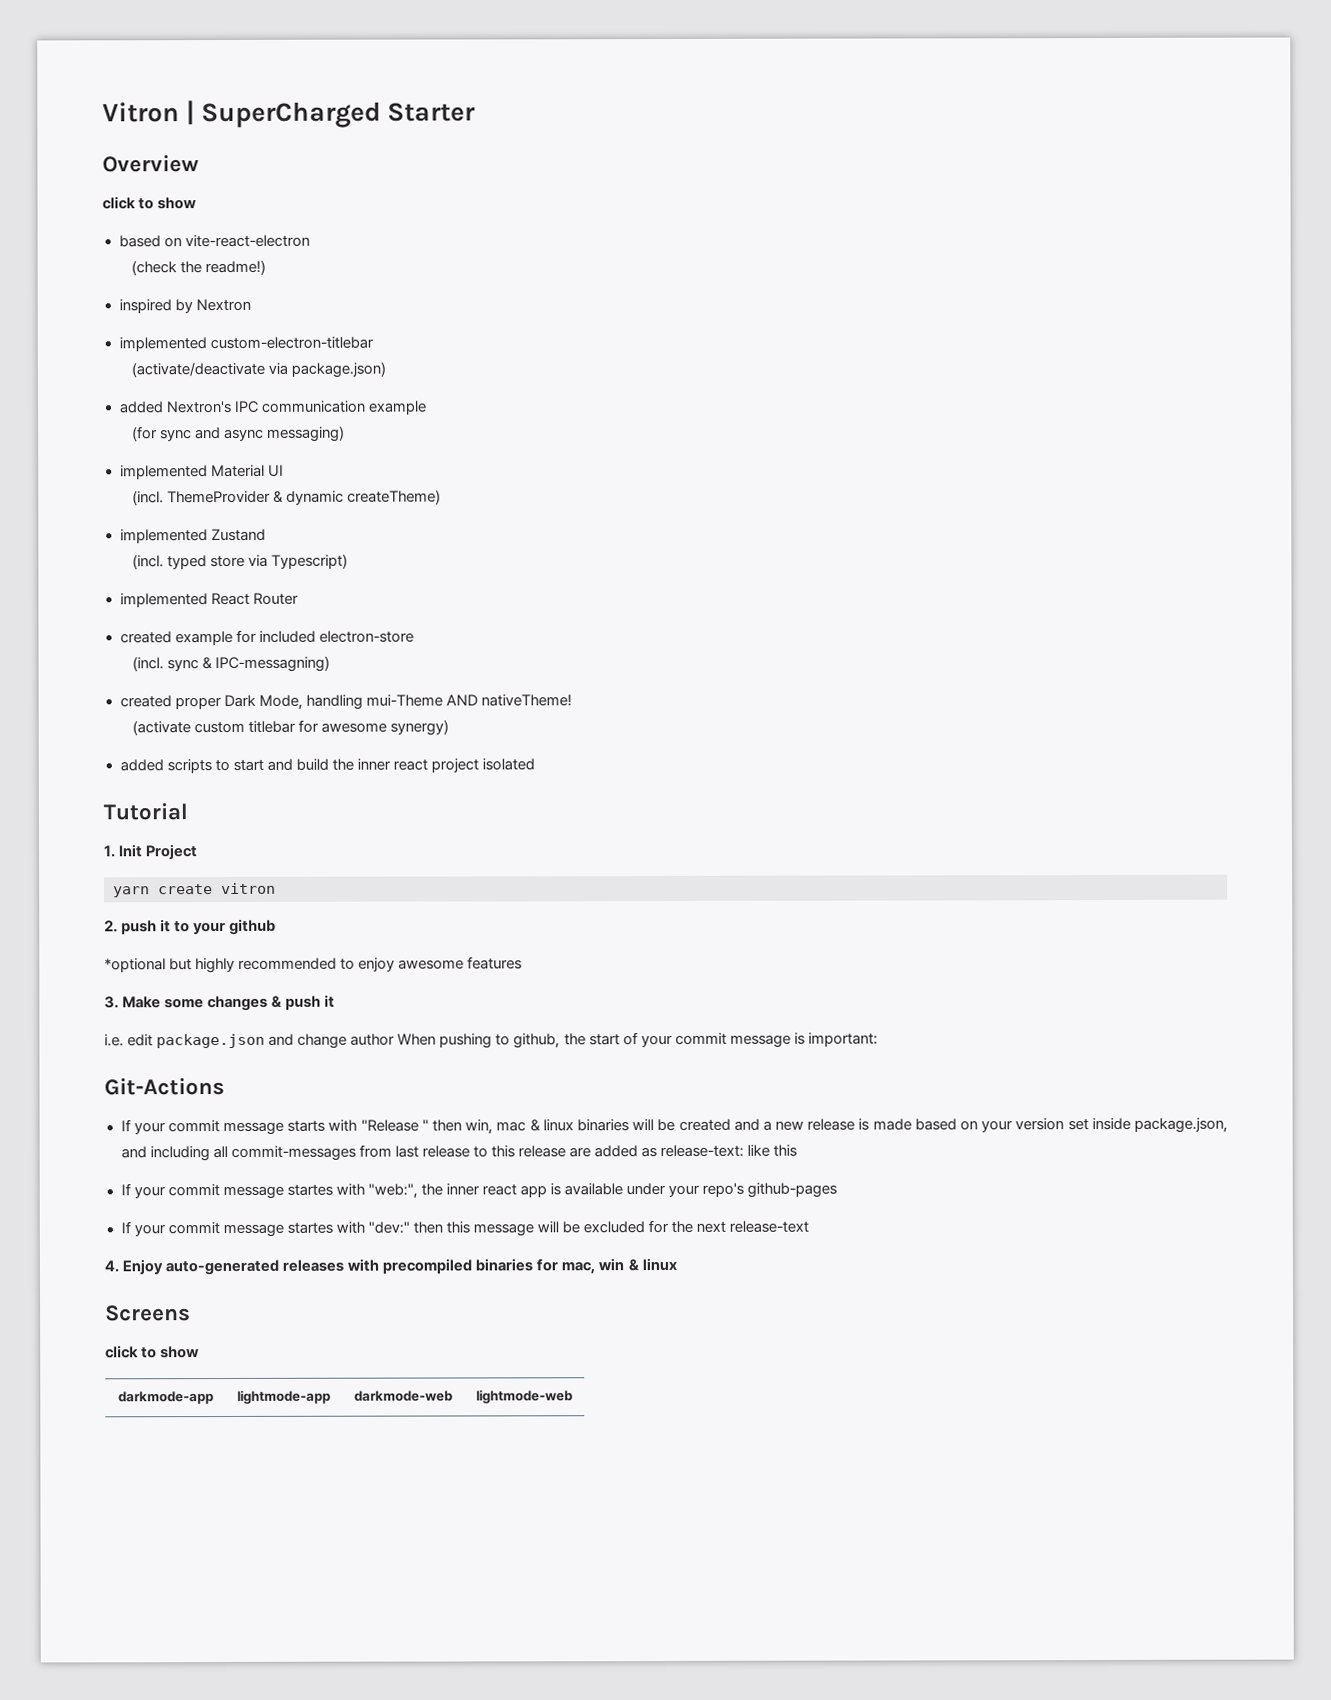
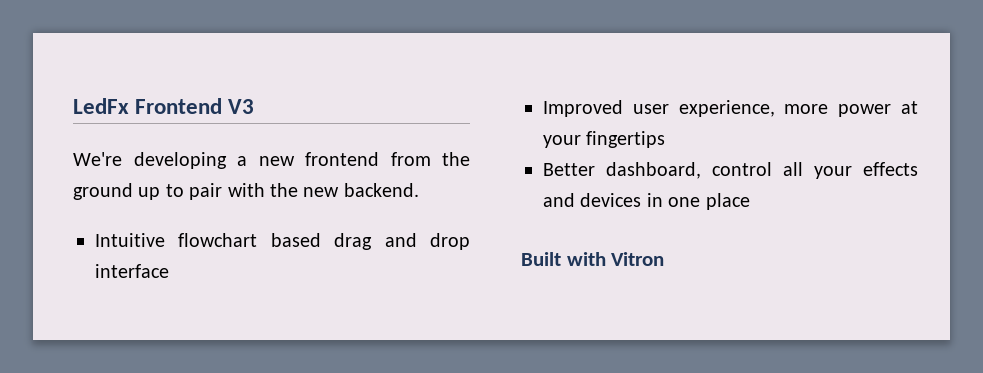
[102,100,477,129] [102,155,199,173] [102,196,198,210] [118,234,310,248] [131,259,267,276] [118,298,251,314] [118,336,374,352] [131,361,387,378] [118,400,427,415] [132,425,346,442] [119,464,284,480] [132,489,442,506] [119,528,266,544] [132,553,349,570] [119,592,299,608] [119,629,414,646] [132,655,331,673] [119,694,572,710] [132,719,450,736] [119,758,535,774] [103,803,188,821] [103,844,199,860] [113,882,276,898] [104,918,277,935] [104,956,523,974] [104,994,336,1012] [104,1032,878,1049] [104,1078,225,1096] [120,1117,1229,1136] [120,1144,798,1162] [120,1182,838,1200] [120,1219,810,1238] [104,1257,677,1276] [105,1305,191,1322] [105,1345,201,1359] [117,1391,214,1405] [236,1389,331,1404] [353,1390,453,1402] [475,1389,573,1404] Vitron | SuperCharged Starter // Overview // click to show // based on vite-react-electron // (check the readme!) // inspired by Nextron // implemented custom-electron-titlebar // (activate/deactivate via package.json) // added Nextron's IPC communication example // (for sync and async messaging) // implemented Material UI // (incl. ThemeProvider & dynamic createTheme) // implemented Zustand // (incl. typed store via Typescript) // implemented React Router // created example for included electron-store // (incl. sync & IPC-messagning) // created proper Dark Mode, handling mui-Theme AND nativeTheme! // (activate custom titlebar for awesome synergy) // added scripts to start and build the inner react project isolated // Tutorial // 1. Init Project // yarn create vitron // 2. push it to your github // *optional but highly recommended to enjoy awesome features // 3. Make some changes & push it // i.e. edit package.json and change author When pushing to github, the start of your commit message is important: // Git-Actions // If your commit message starts with "Release " then win, mac & linux binaries will be created and a new release is made based on your version set inside package.json, and including all commit-messages from last release to this release are added as release-text: like this // If your commit message startes with "web:", the inner react app is available under your repo's github-pages // If your commit message startes with "dev:" then this message will be excluded for the next release-text // 4. Enjoy auto-generated releases with precompiled binaries for mac, win & linux // Screens // click to show // darkmode-app | lightmode-app | darkmode-web | lightmode-web -> [73,98,255,114] [73,152,470,169] [73,183,419,200] [95,233,470,250] [95,264,169,278] [543,100,918,117] [543,131,666,148] [543,162,918,179] [543,193,750,210] [521,252,665,266] LedFx Frontend V3 // We're developing a new frontend from the ground up to pair with the new backend. // Intuitive flowchart based drag and drop interface // Improved user experience, more power at your fingertips // Better dashboard, control all your effects and devices in one place // Built with Vitron

